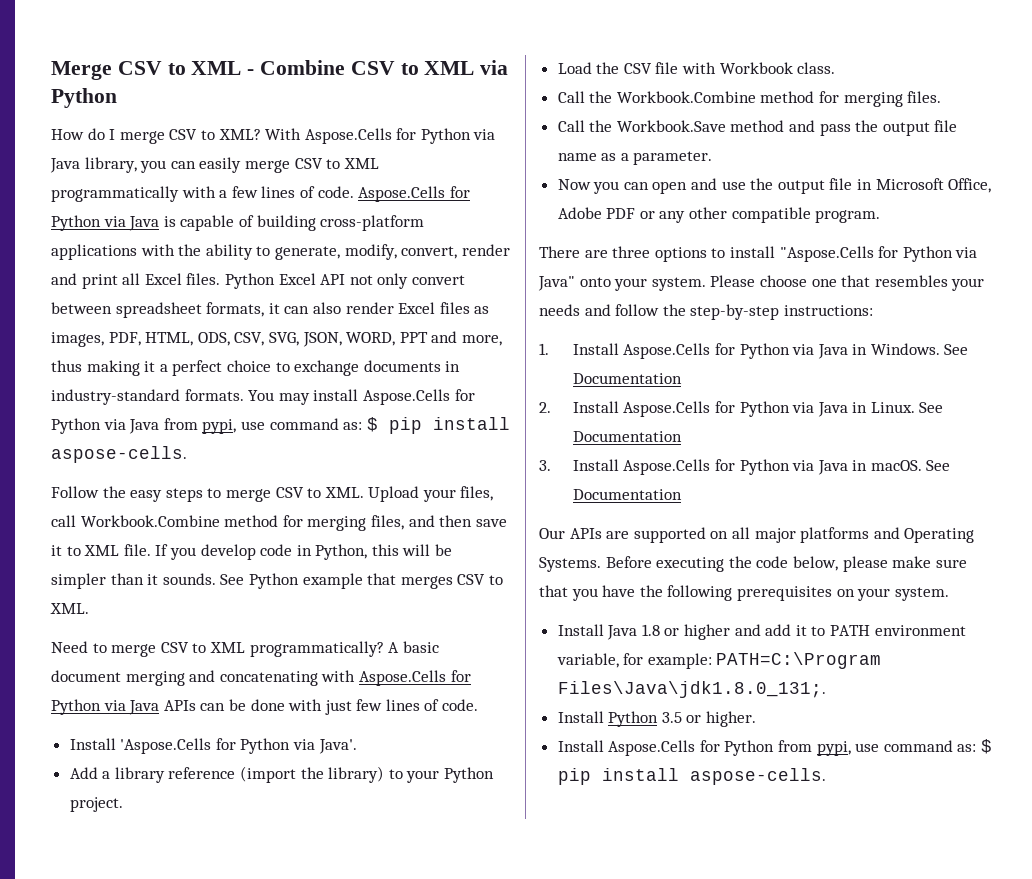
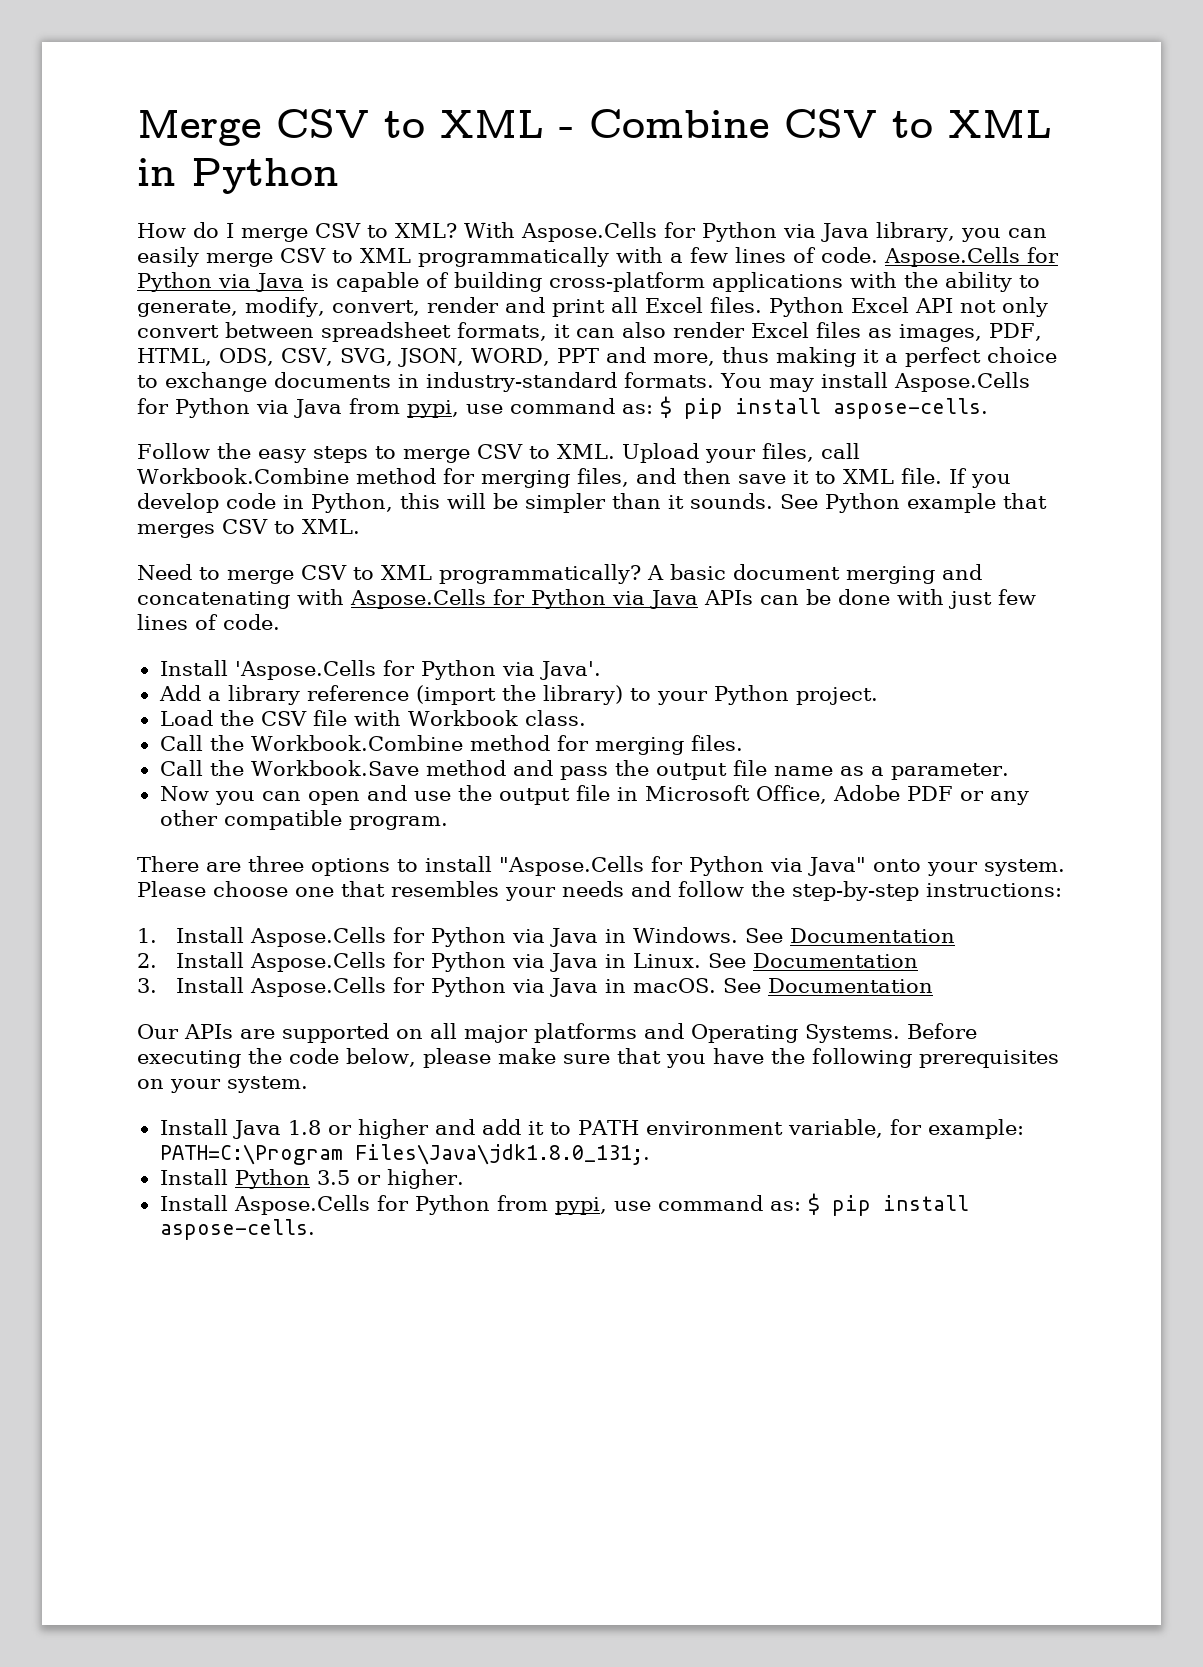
[480,60,509,75] via -> [137,158,176,186] in

